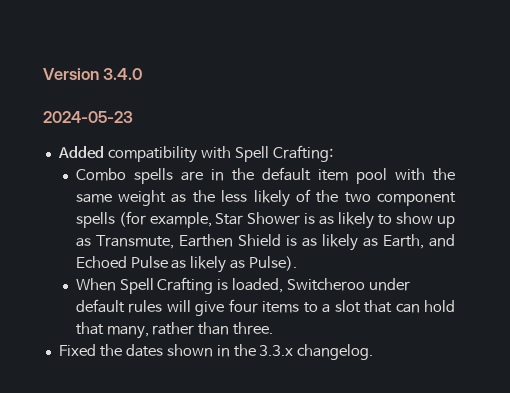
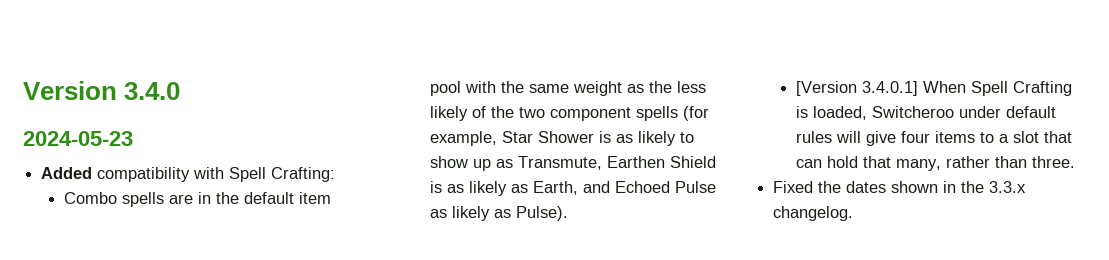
(298, 263) none -> [795,81,918,96] [Version 3.4.0.1]

